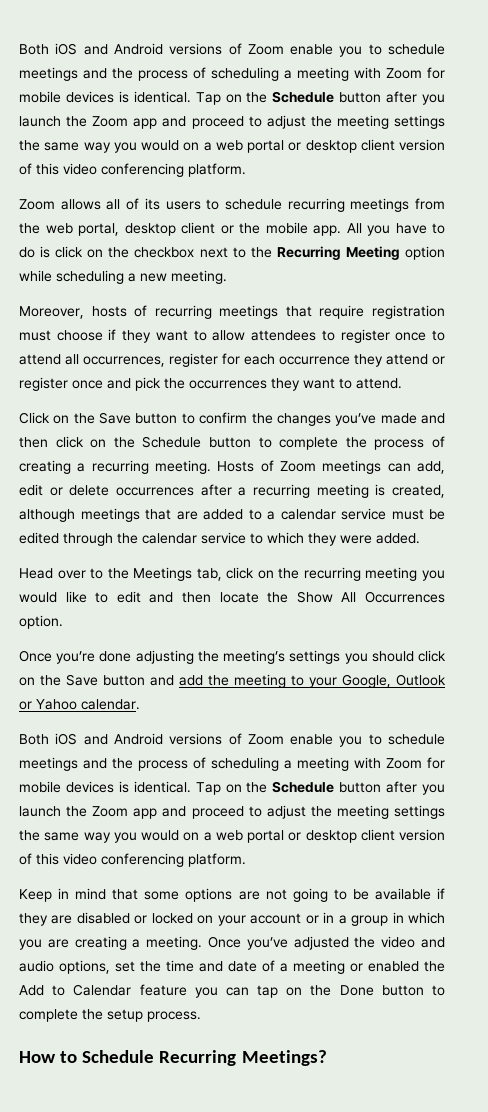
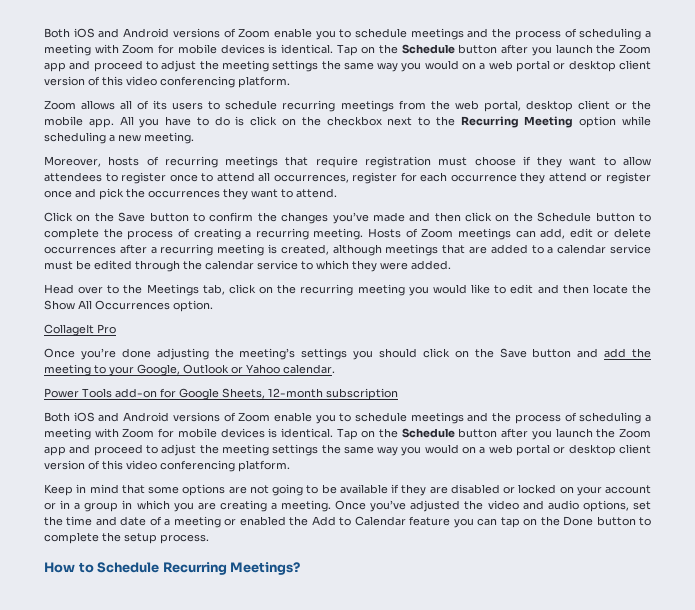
(63, 622) none -> [44,324,116,336] // CollageIt Pro
(140, 704) none -> [44,388,398,400] // Power Tools add-on for Google Sheets, 12-month subscription

